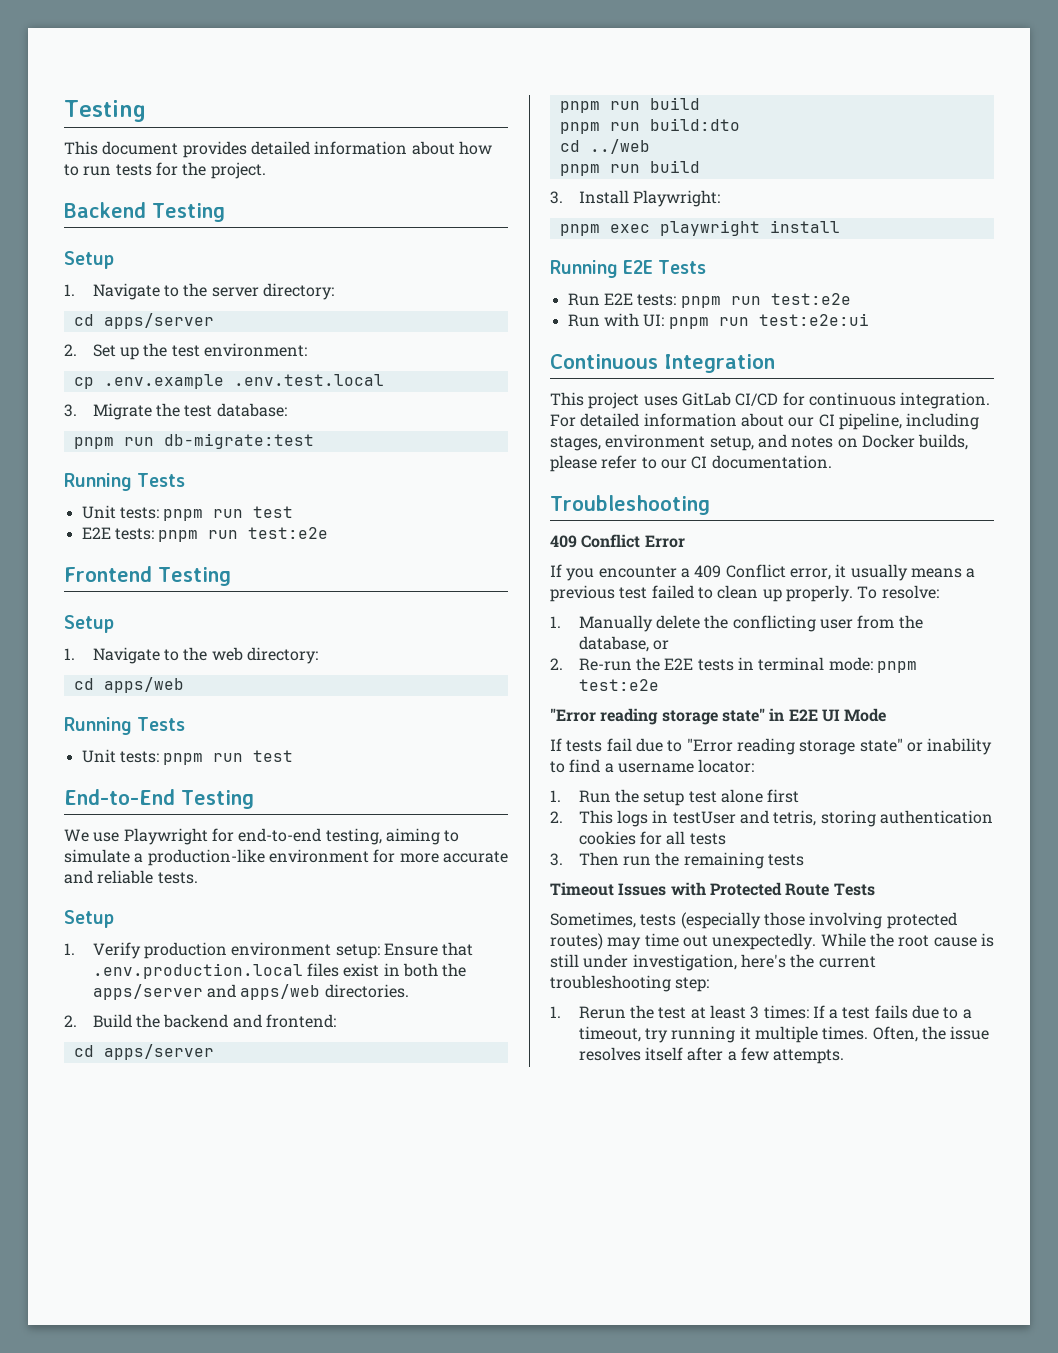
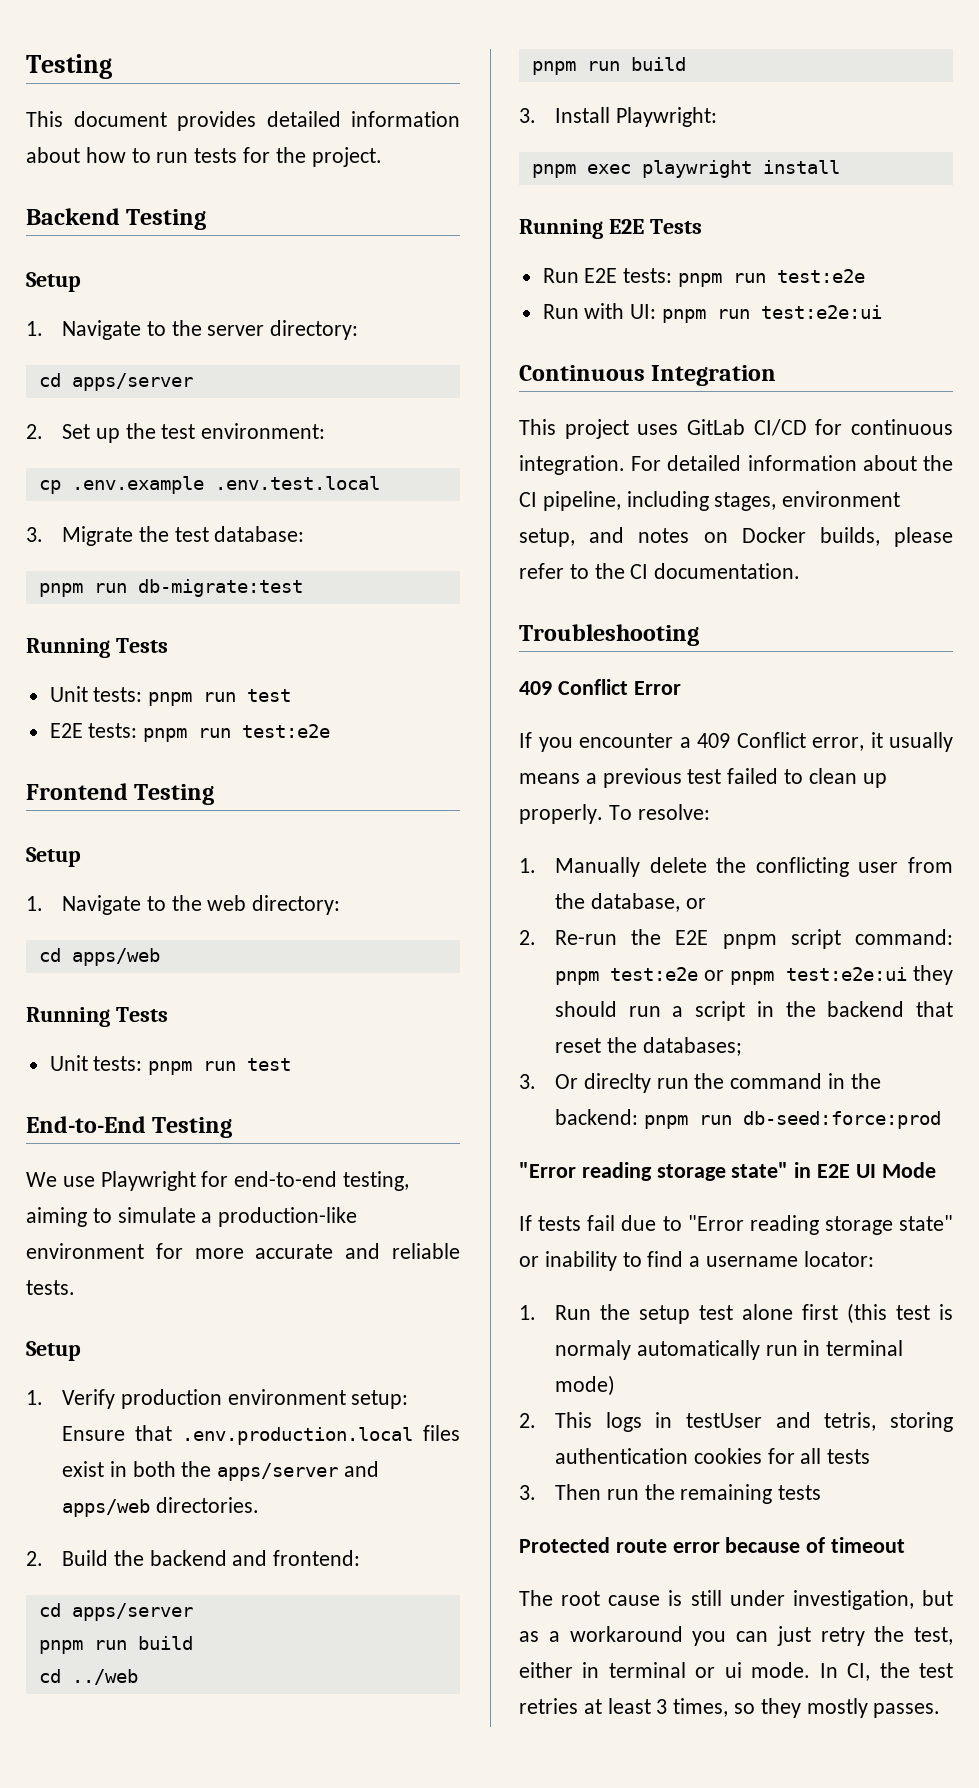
[559,118,740,134] // pnpm run build:dto -> (193, 1643) none
[788,417,815,427] our -> [923,455,953,471] the
[660,459,687,469] our -> [594,563,625,579] the
[697,657,917,673] [578,679,659,691] tests in terminal mode: pnpm test:e2e -> [722,929,953,949] [554,965,953,985] [554,1001,953,1021] [554,1037,742,1056] [519,1073,881,1093] [554,1109,941,1129] pnpm script command: pnpm test:e2e or pnpm test:e2e:ui they should run a script in the backend that reset the databases; // 3. Or direclty run the command in the backend: pnpm run db-seed:force:prod
(800, 796) none -> [846,1303,954,1324] [554,1340,904,1360] [554,1375,615,1396] (this test is normaly automatically run in terminal mode)
[550,882,875,896] [550,912,957,929] [550,933,894,950] Timeout Issues with Protected Route Tests // Sometimes, tests (especially those involving protected routes) may time out unexpectedly. While the -> [519,1537,906,1553] [519,1590,553,1606] Protected route error because of timeout // The
[740,954,876,968] [550,975,710,992] [550,1005,687,1019] here's the current troubleshooting step: // 1. Rerun the test -> [922,1590,953,1606] [519,1626,953,1646] [519,1662,954,1681] [519,1698,578,1714] but as a workaround you can just retry the test, either in terminal or ui mode. In CI, the test retries
[763,1005,972,1019] [578,1026,990,1043] [578,1047,845,1064] times: If a test fails due to a timeout, try running it multiple times. Often, the issue resolves itself after a few attempts. -> [673,1698,941,1718] times, so they mostly passes.

